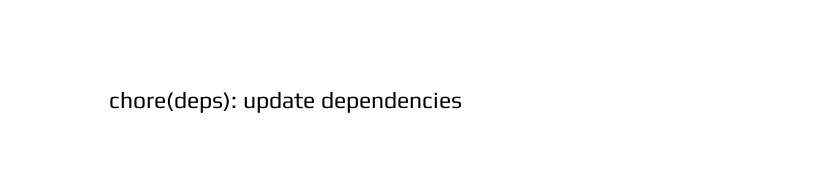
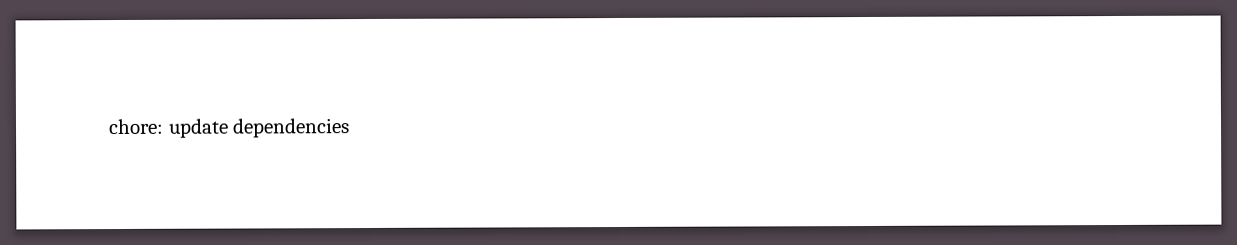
[109,91,237,113] chore(deps): -> [108,118,164,135] chore:

